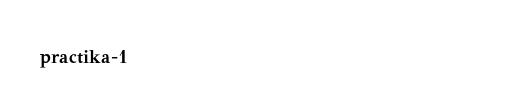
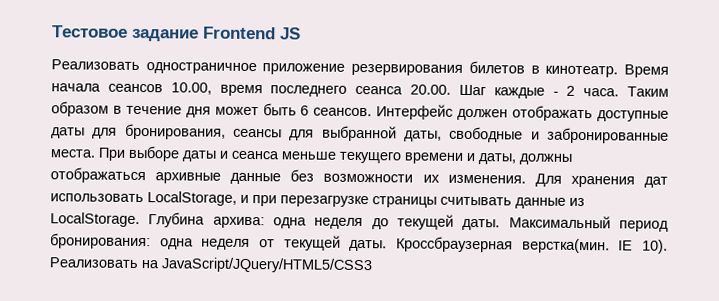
[40,50,128,68] practika-1 -> [52,25,301,42] [51,59,669,78] [51,82,669,99] [51,101,670,122] [51,123,669,144] [50,145,572,165] [50,167,668,188] [50,191,585,209] [50,212,669,232] [50,233,668,254] [49,257,373,274] Тестовое задание Frontend JS // Реализовать одностраничное приложение резервирования билетов в кинотеатр. Время начала сеансов 10.00, время последнего сеанса 20.00. Шаг каждые - 2 часа. Таким образом в течение дня может быть 6 сеансов. Интерфейс должен отображать доступные даты для бронирования, сеансы для выбранной даты, свободные и забронированные места. При выборе даты и сеанса меньше текущего времени и даты, должны отображаться архивные данные без возможности их изменения. Для хранения дат использовать LocalStorage, и при перезагрузке страницы считывать данные из LocalStorage. Глубина архива: одна неделя до текущей даты. Максимальный период бронирования: одна неделя от текущей даты. Кроссбраузерная верстка(мин. IE 10). Реализовать на JavaScript/JQuery/HTML5/CSS3

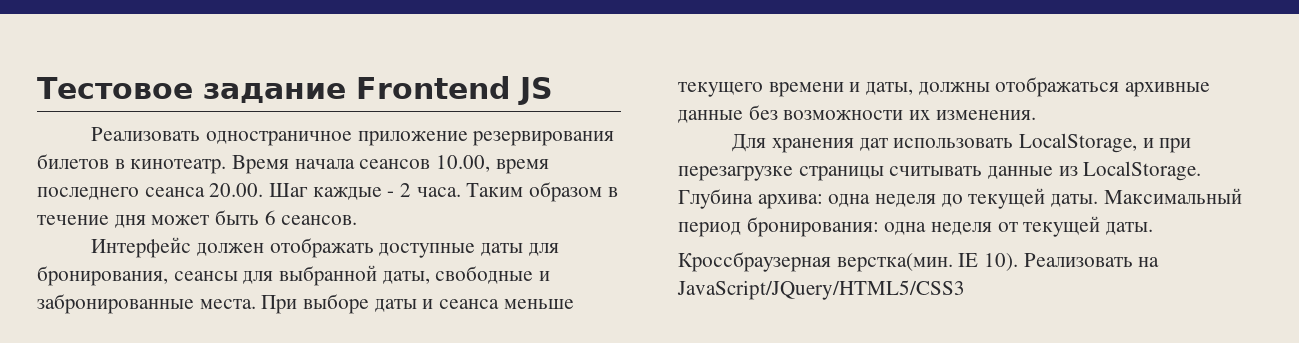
(373, 112) none -> (358, 220) //
(526, 179) none -> (1036, 115) //
(388, 245) none -> (1154, 228) //

